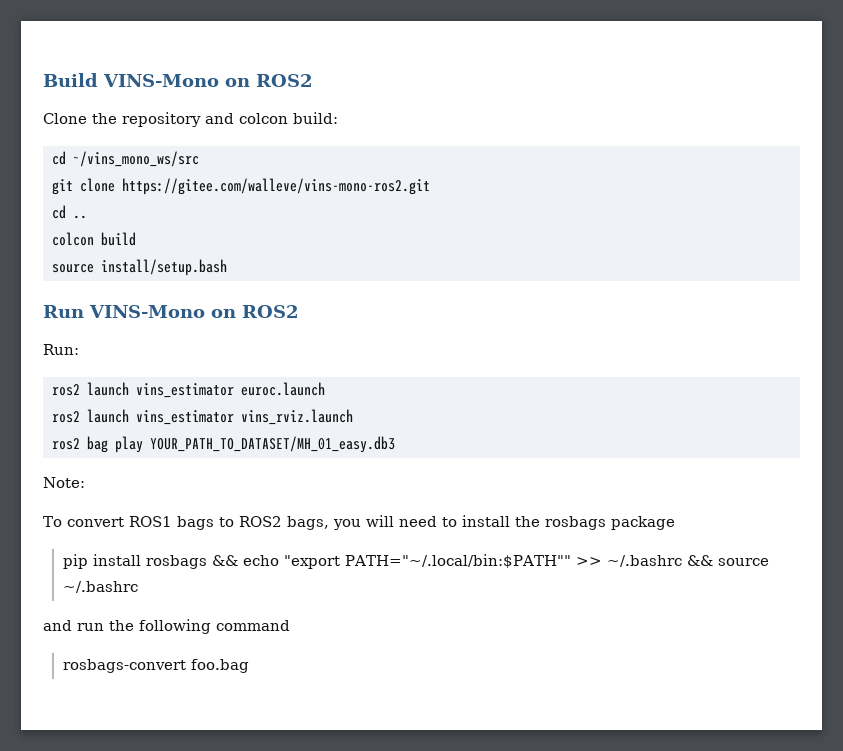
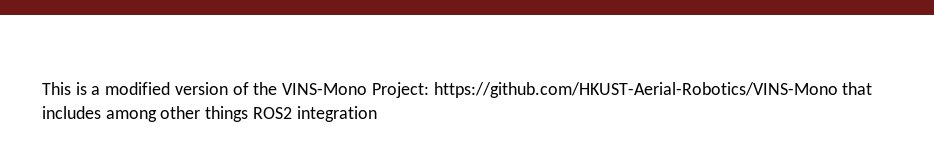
[43,73,313,87] [43,112,338,127] [52,151,199,167] [52,178,430,195] [52,205,87,219] [52,232,136,246] [52,259,227,276] [43,305,299,318] [43,344,79,355] [52,382,325,398] [52,409,353,425] [52,436,395,453] [43,477,85,488] [43,515,675,530] [62,554,769,569] [62,581,138,593] [43,619,290,634] [62,659,249,673] Build VINS-Mono on ROS2 // Clone the repository and colcon build: // cd ~/vins_mono_ws/src // git clone https://gitee.com/walleve/vins-mono-ros2.git // cd .. // colcon build // source install/setup.bash // Run VINS-Mono on ROS2 // Run: // ros2 launch vins_estimator euroc.launch // ros2 launch vins_estimator vins_rviz.launch // ros2 bag play YOUR_PATH_TO_DATASET/MH_01_easy.db3 // Note: // To convert ROS1 bags to ROS2 bags, you will need to install the rosbags package // pip install rosbags && echo "export PATH="~/.local/bin:$PATH"" >> ~/.bashrc && source ~/.bashrc // and run the following command // rosbags-convert foo.bag -> [42,82,873,98] [42,106,377,122] This is a modified version of the VINS-Mono Project: https://github.com/HKUST-Aerial-Robotics/VINS-Mono that includes among other things ROS2 integration

